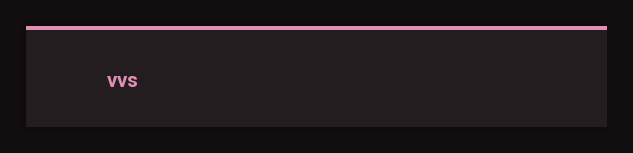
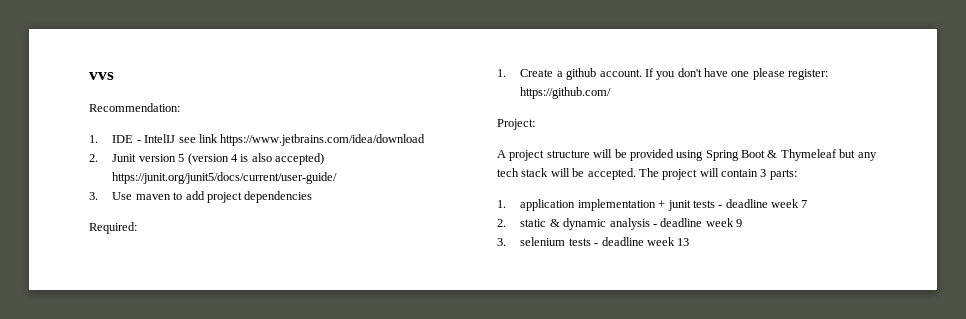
(138, 81) none -> [89,103,180,112] [89,134,426,146] [89,153,325,165] [112,172,338,184] [89,191,313,203] [89,222,137,234] [497,68,829,80] [520,87,612,99] [497,119,535,130] [497,149,877,161] [497,168,797,180] [497,199,808,211] [497,218,743,230] [497,237,690,246] // Recommendation: // 1. IDE - IntelIJ see link https://www.jetbrains.com/idea/download // 2. Junit version 5 (version 4 is also accepted) https://junit.org/junit5/docs/current/user-guide/ // 3. Use maven to add project dependencies // Required: // 1. Create a github account. If you don't have one please register: https://github.com/ // Project: // A project structure will be provided using Spring Boot & Thymeleaf but any tech stack will be accepted. The project will contain 3 parts: // 1. application implementation + junit tests - deadline week 7 // 2. static & dynamic analysis - deadline week 9 // 3. selenium tests - deadline week 13

